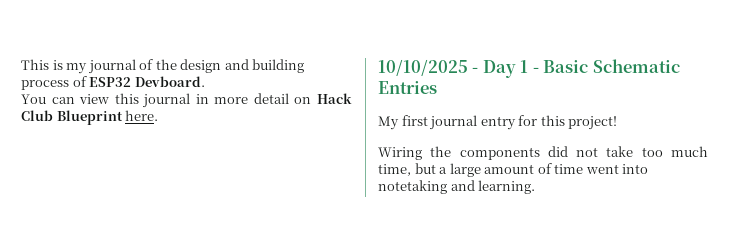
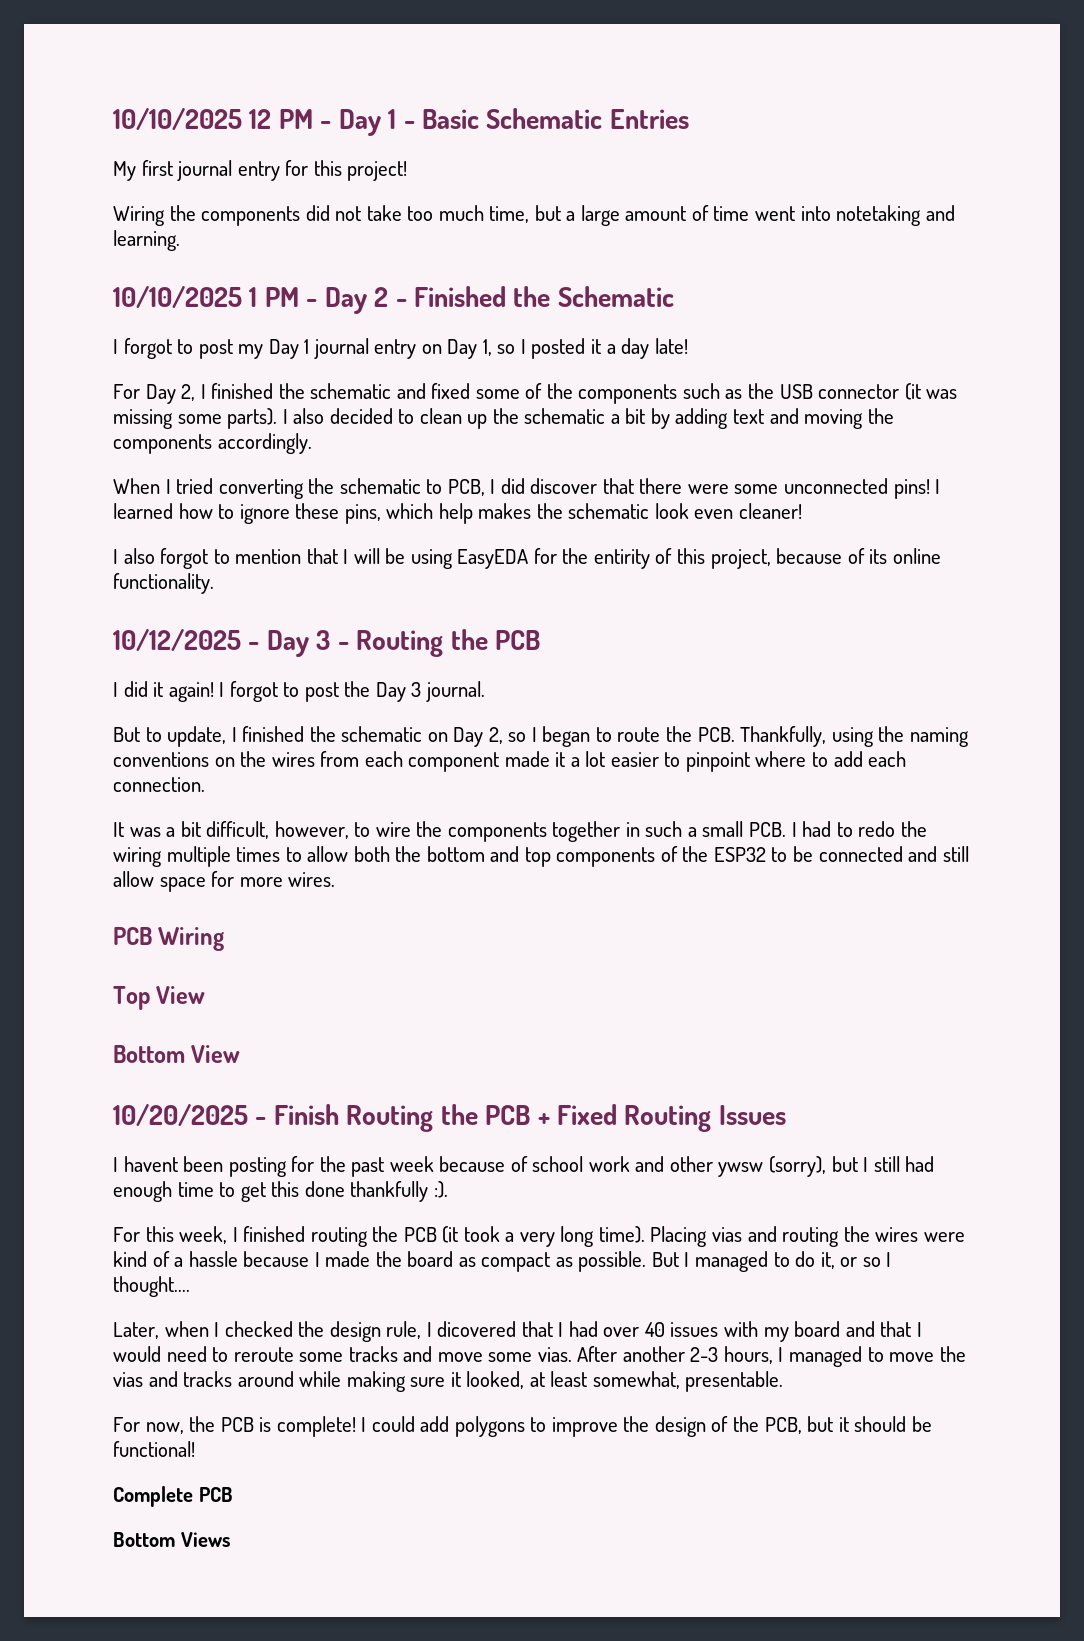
[21,59,305,74] [21,76,205,90] [21,93,352,108] [21,110,159,125] [378,59,468,76] This is my journal of the design and building process of ESP32 Devboard. // You can view this journal in more detail on Hack Club Blueprint here. // 10/10/2025 -> [113,108,313,130] 10/10/2025 12 PM
(536, 187) none -> [113,286,674,314] [113,338,688,359] [113,383,958,404] [113,408,894,429] [113,433,312,454] [113,478,941,499] [113,503,802,524] [113,548,941,569] [113,573,214,594] [113,629,540,657] [113,681,485,702] [113,726,969,747] [113,751,907,772] [113,777,205,792] [113,821,927,842] [113,846,969,867] [113,871,336,892] [113,927,225,951] [113,986,206,1010] [113,1045,241,1063] [113,1104,786,1132] [113,1156,935,1177] [113,1181,448,1202] [113,1226,965,1247] [113,1251,892,1272] [113,1276,190,1297] [113,1321,922,1342] [113,1346,966,1367] [113,1371,784,1392] [113,1416,932,1437] [113,1441,195,1457] [113,1486,233,1507] [113,1532,230,1547] // 10/10/2025 1 PM - Day 2 - Finished the Schematic // I forgot to post my Day 1 journal entry on Day 1, so I posted it a day late! // For Day 2, I finished the schematic and fixed some of the components such as the USB connector (it was missing some parts). I also decided to clean up the schematic a bit by adding text and moving the components accordingly. // When I tried converting the schematic to PCB, I did discover that there were some unconnected pins! I learned how to ignore these pins, which help makes the schematic look even cleaner! // I also forgot to mention that I will be using EasyEDA for the entirity of this project, because of its online functionality. // 10/12/2025 - Day 3 - Routing the PCB // I did it again! I forgot to post the Day 3 journal. // But to update, I finished the schematic on Day 2, so I began to route the PCB. Thankfully, using the naming conventions on the wires from each component made it a lot easier to pinpoint where to add each connection. // It was a bit difficult, however, to wire the components together in such a small PCB. I had to redo the wiring multiple times to allow both the bottom and top components of the ESP32 to be connected and still allow space for more wires. // PCB Wiring // Top View // Bottom View // 10/20/2025 - Finish Routing the PCB + Fixed Routing Issues // I havent been posting for the past week because of school work and other ywsw (sorry), but I still had enough time to get this done thankfully :). // For this week, I finished routing the PCB (it took a very long time). Placing vias and routing the wires were kind of a hassle because I made the board as compact as possible. But I managed to do it, or so I thought.... // Later, when I checked the design rule, I dicovered that I had over 40 issues with my board and that I would need to reroute some tracks and move some vias. After another 2-3 hours, I managed to move the vias and tracks around while making sure it looked, at least somewhat, presentable. // For now, the PCB is complete! I could add polygons to improve the design of the PCB, but it should be functional! // Complete PCB // Bottom Views

